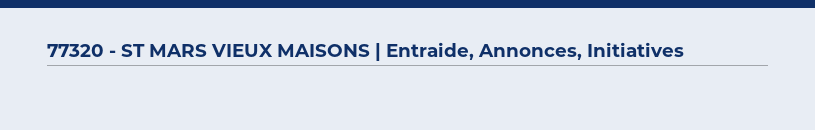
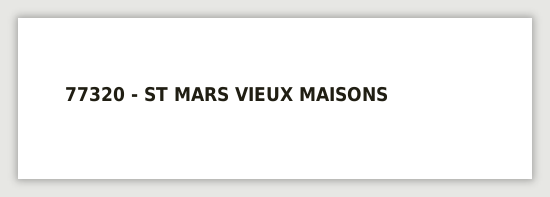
[375,42,684,61] | Entraide, Annonces, Initiatives -> (388, 94) none

